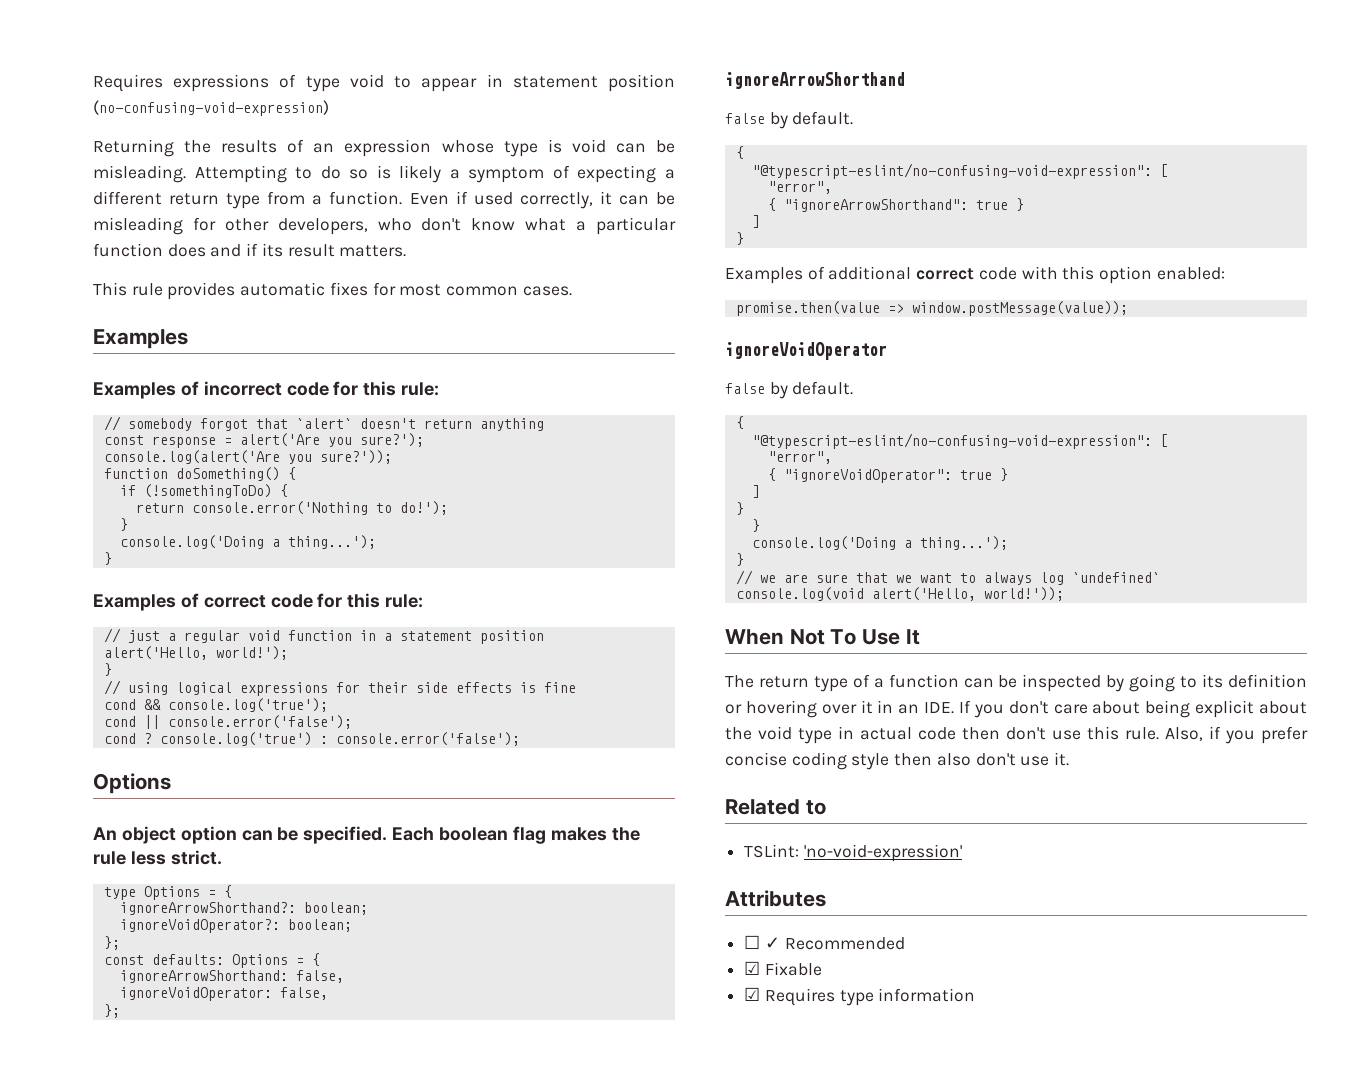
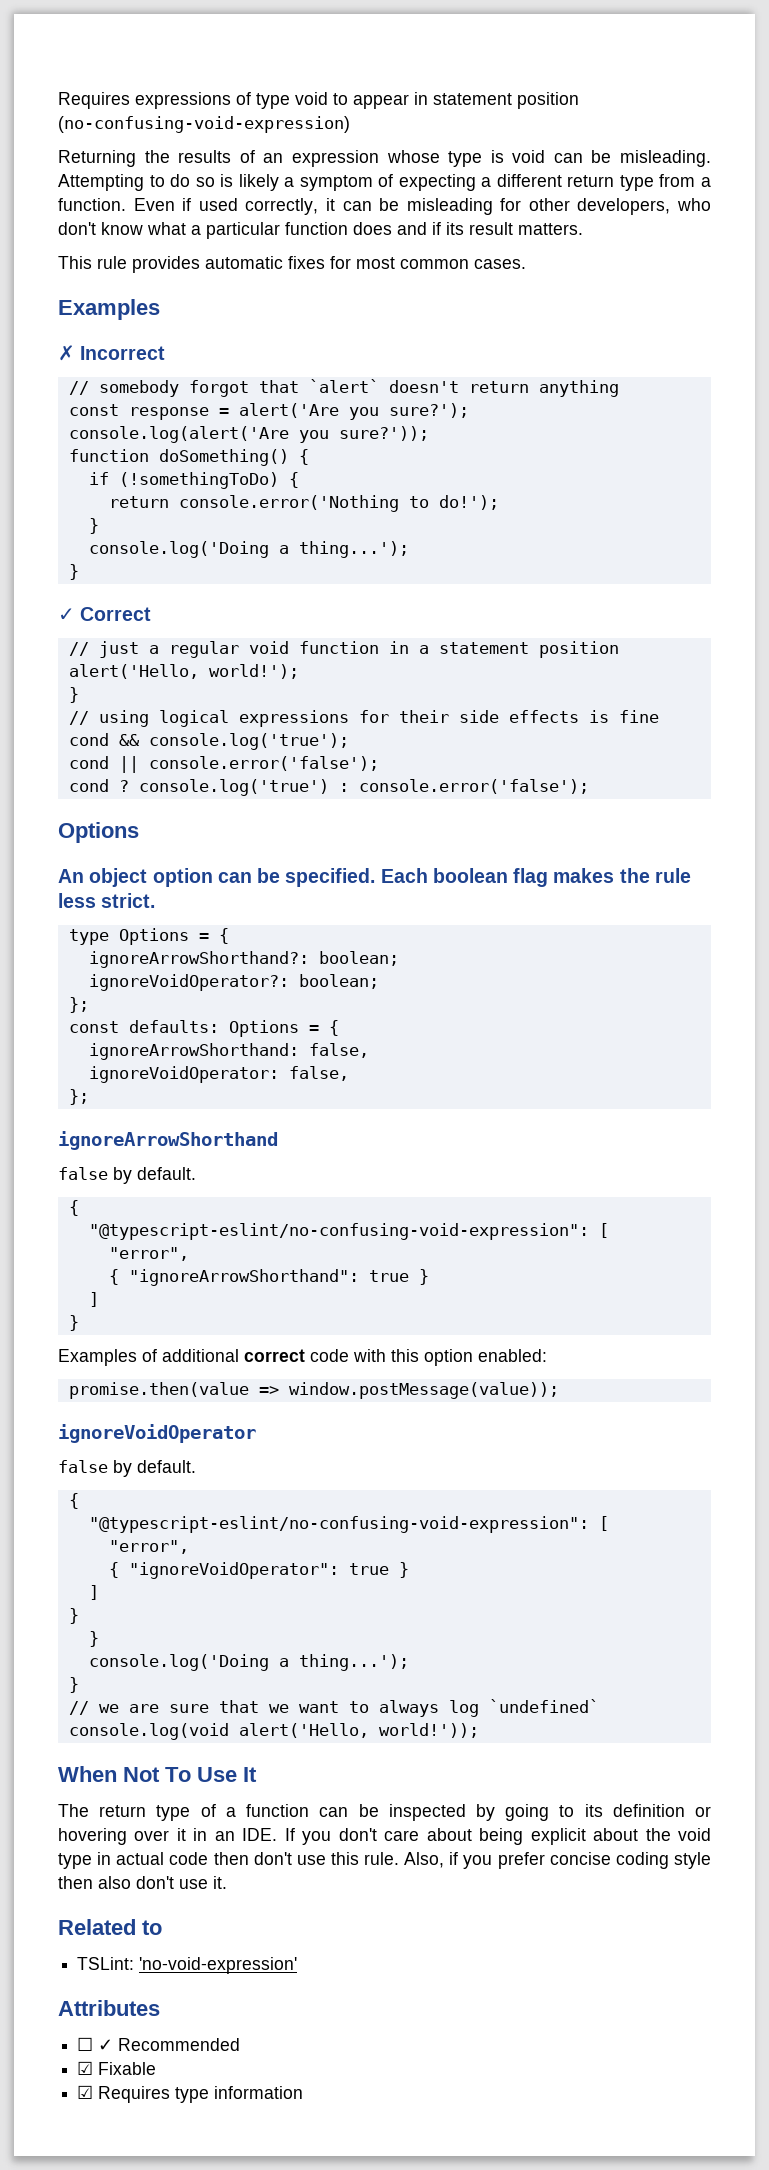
[93,381,440,399] Examples of incorrect code for this rule: -> [58,345,166,361] ✗ Incorrect
[93,593,424,611] Examples of correct code for this rule: -> [58,607,152,621] ✓ Correct

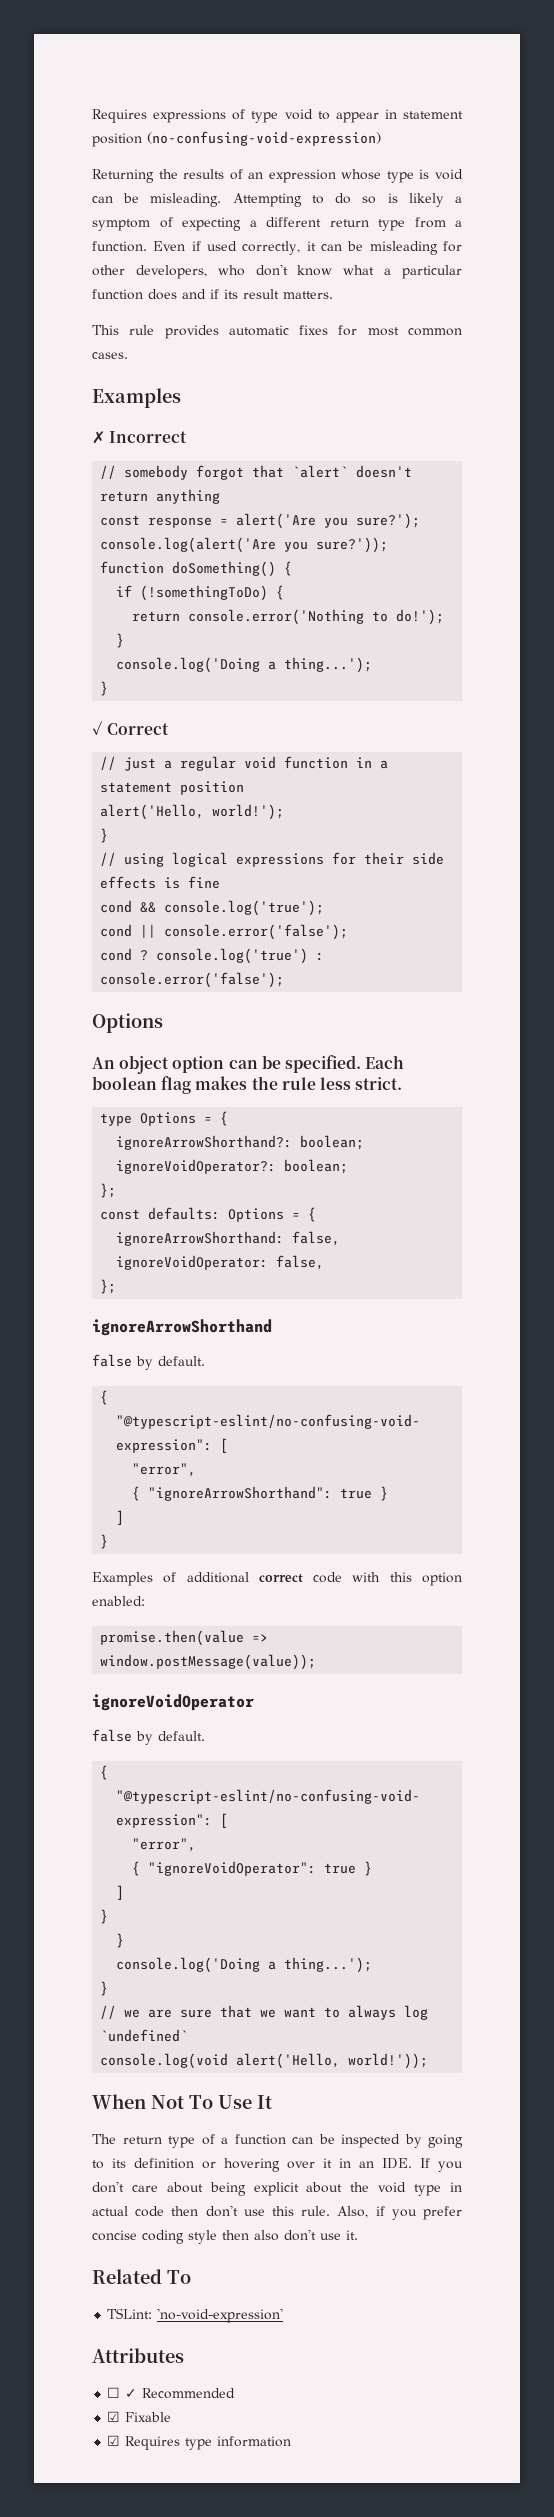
[142,1920,162,1935] to -> [167,2270,191,2284] To

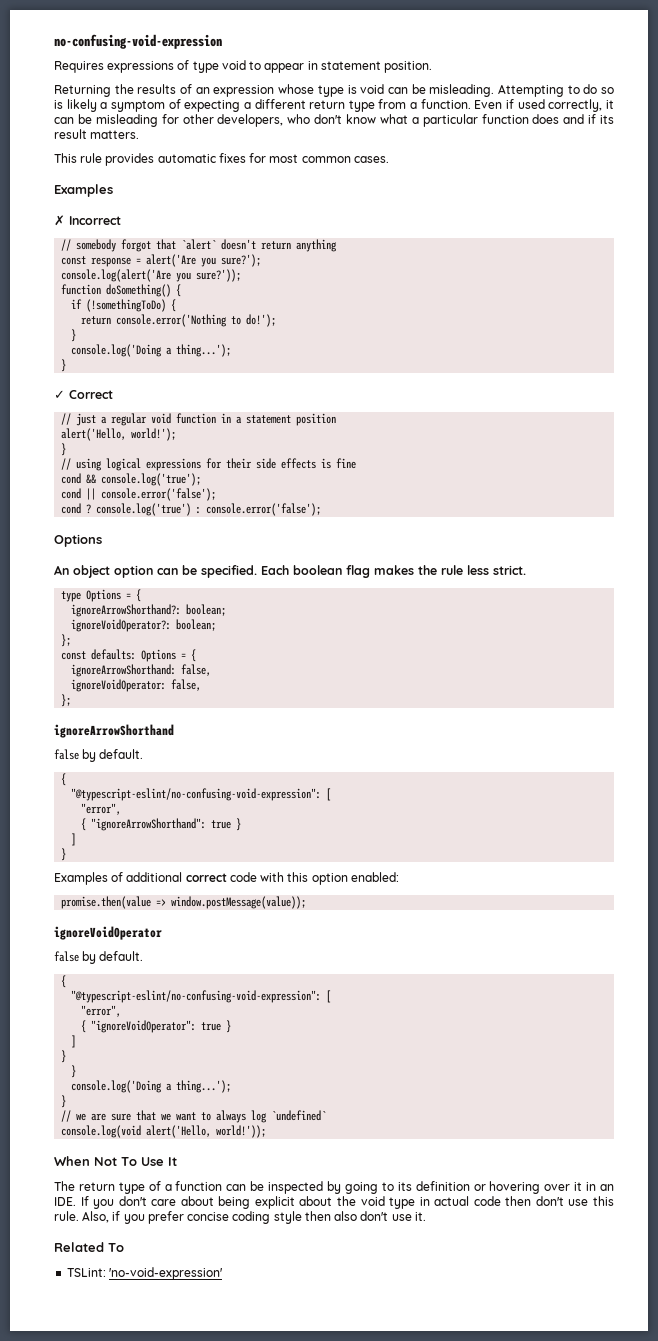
(92, 116) none -> [54,34,222,49] no-confusing-void-expression //
[92,131,381,147] position (no-confusing-void-expression) -> [384,61,433,73] position.
[92,2348,184,2363] [107,2387,236,2399] [107,2411,172,2422] [107,2435,292,2450] // Attributes // ☐ ✓ Recommended // ☑ Fixable // ☑ Requires type information -> (223, 1273) none

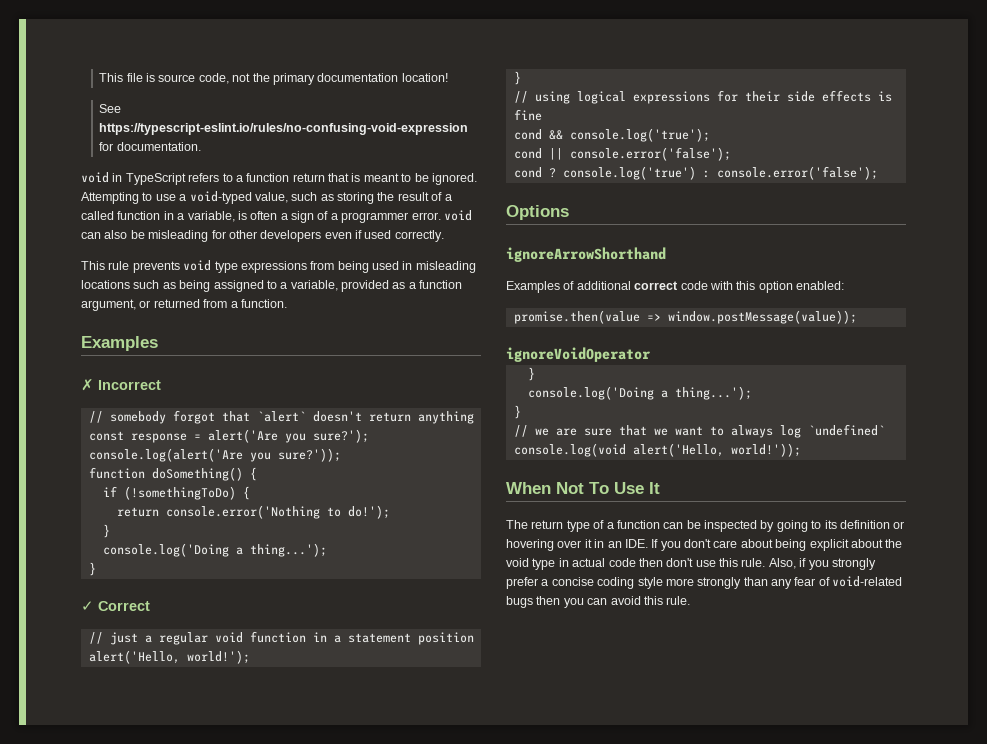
[54,34,222,49] [54,60,433,73] [54,84,614,97] [54,99,614,112] [54,114,614,127] [54,129,140,139] [54,153,389,166] no-confusing-void-expression // Requires expressions of type void to appear in statement position. // Returning the results of an expression whose type is void can be misleading. Attempting to do so is likely a symptom of expecting a different return type from a function. Even if used correctly, it can be misleading for other developers, who don't know what a particular function does and if its result matters. // This rule provides automatic fixes for most common cases. -> [99,73,448,85] [99,104,122,113] [99,123,469,135] [99,142,201,151] [81,172,477,185] [81,191,452,204] [81,210,472,223] [81,230,444,242] [81,260,476,273] [81,280,463,292] [81,299,287,311] This file is source code, not the primary documentation location! // See https://typescript-eslint.io/rules/no-confusing-void-expression for documentation. // void in TypeScript refers to a function return that is meant to be ignored. Attempting to use a void-typed value, such as storing the result of a called function in a variable, is often a sign of a programmer error. void can also be misleading for other developers even if used correctly. // This rule prevents void type expressions from being used in misleading locations such as being assigned to a variable, provided as a function argument, or returned from a function.
[54,565,526,578] [61,589,142,602] [71,604,227,617] [71,619,217,632] [61,634,72,647] [61,649,197,662] [71,664,212,677] [71,679,202,692] [61,694,72,707] [54,724,174,738] [54,749,144,762] [61,773,67,786] [71,788,332,801] [81,803,122,815] [81,818,242,831] [71,833,77,846] [61,848,67,861] An object option can be specified. Each boolean flag makes the rule less strict. // type Options = { // ignoreArrowShorthand?: boolean; // ignoreVoidOperator?: boolean; // }; // const defaults: Options = { // ignoreArrowShorthand: false, // ignoreVoidOperator: false, // }; // ignoreArrowShorthand // false by default. // { // "@typescript-eslint/no-confusing-void-expression": [ // "error", // { "ignoreArrowShorthand": true } // ] // } -> [506,247,666,262] ignoreArrowShorthand
[54,951,144,964] [61,975,67,988] [71,990,332,1003] [81,1005,122,1017] [81,1020,232,1033] [71,1035,77,1048] [61,1050,67,1063] // false by default. // { // "@typescript-eslint/no-confusing-void-expression": [ // "error", // { "ignoreVoidOperator": true } // ] // } -> (651, 354) none
[147,1211,426,1224] [54,1242,124,1252] [67,1267,223,1280] prefer concise coding style then also don't use it. // Related To // TSLint: 'no-void-expression' -> [831,558,876,570] [506,576,903,589] [506,596,691,608] strongly prefer a concise coding style more strongly than any fear of void-related bugs then you can avoid this rule.

